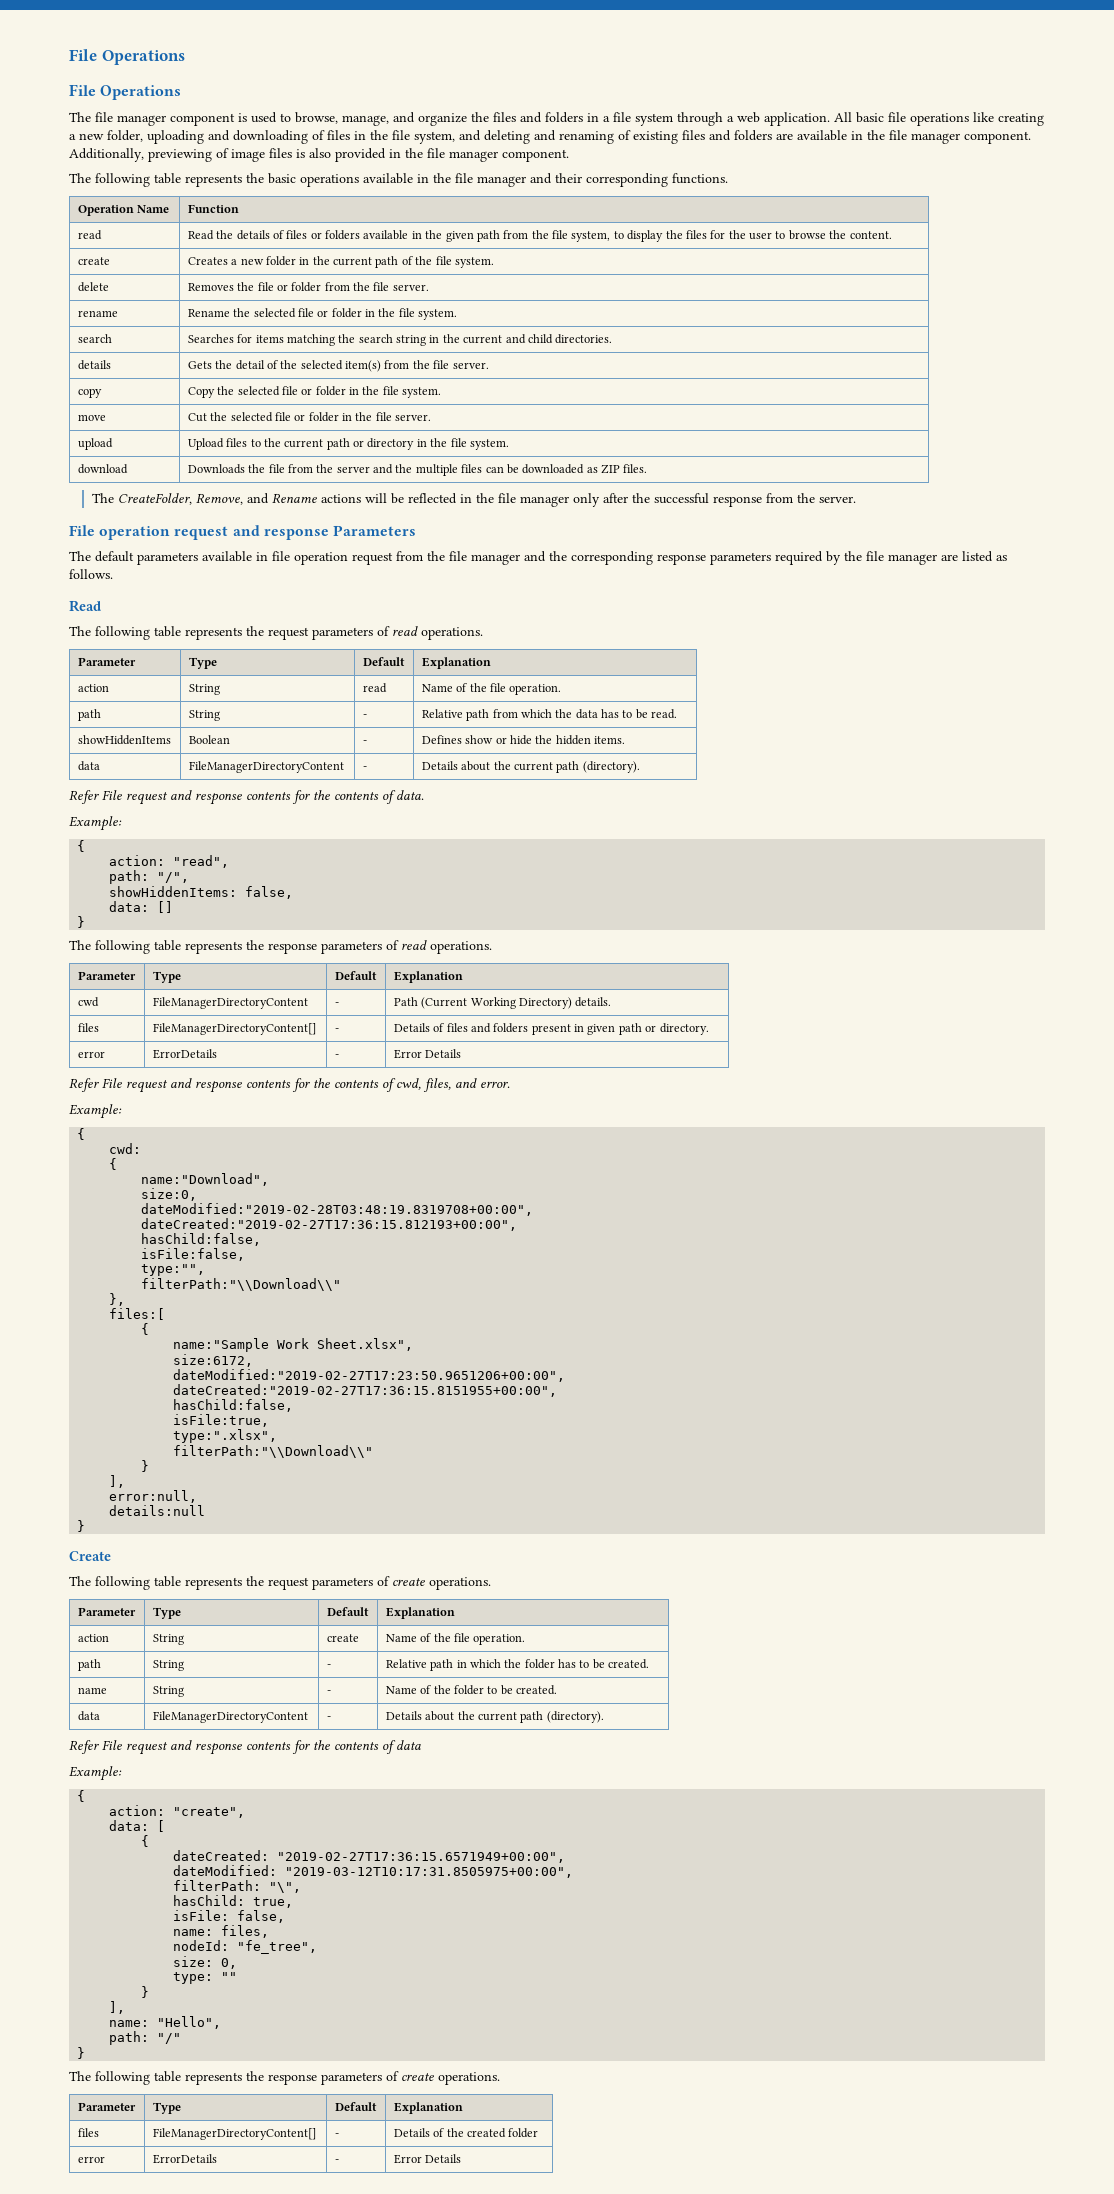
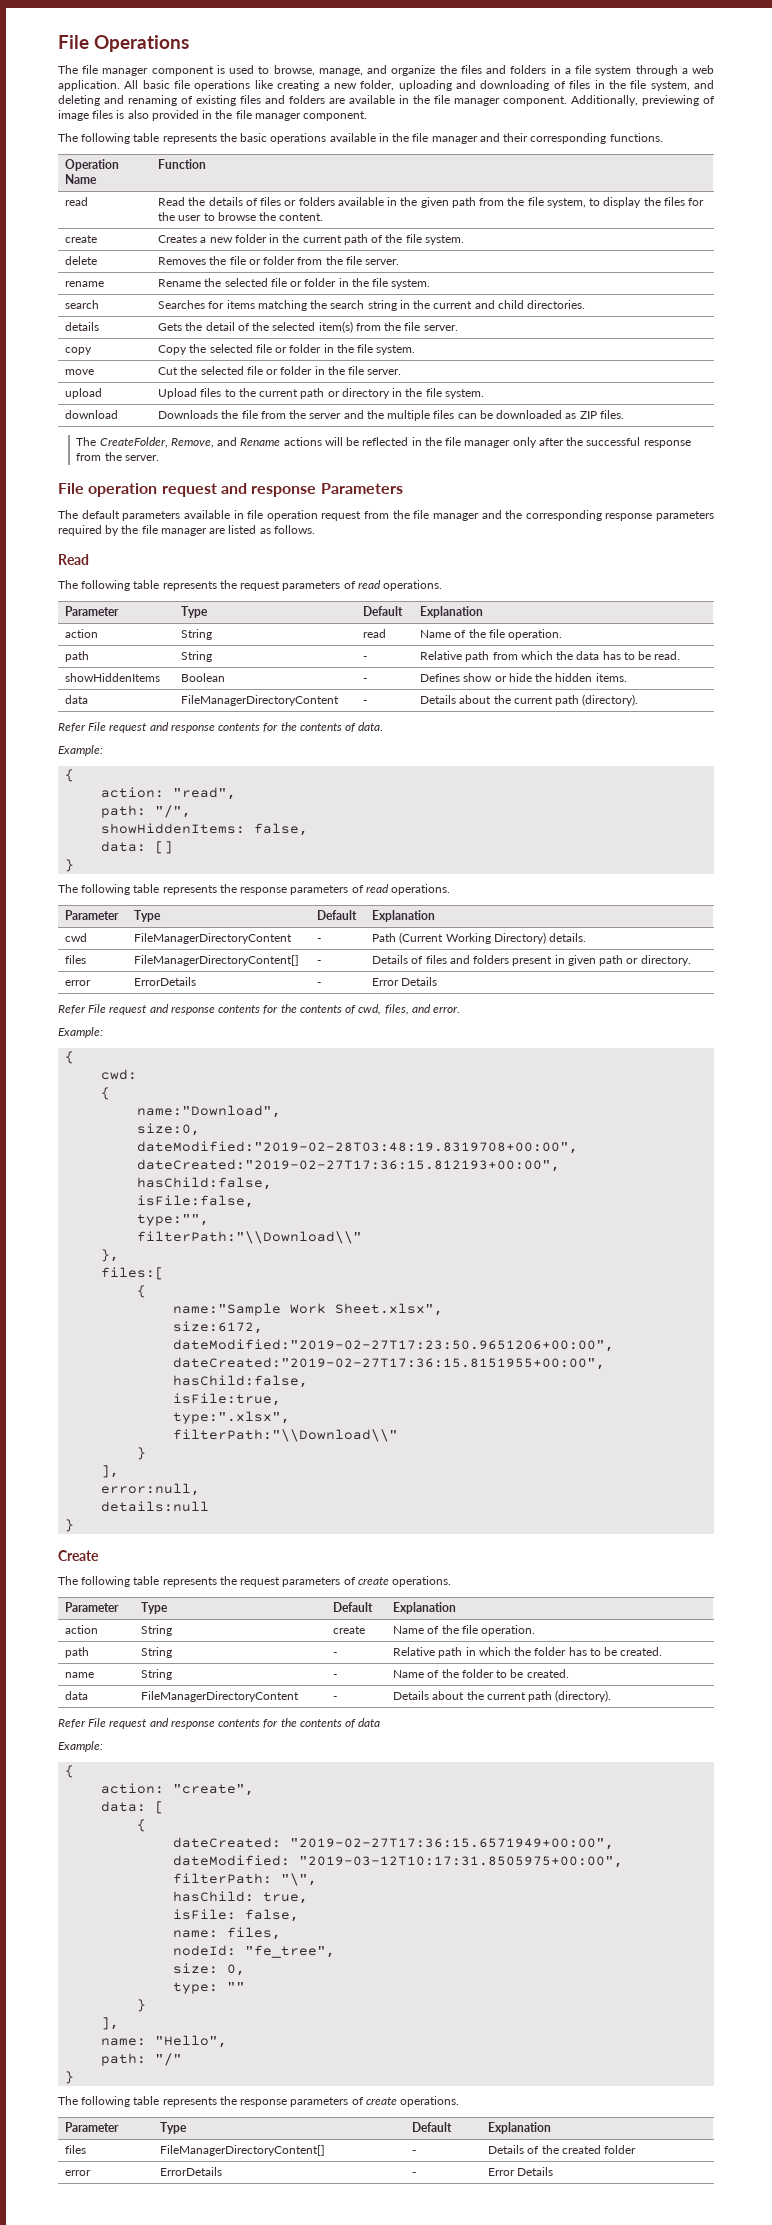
[69,49,185,65] [69,84,182,100] File Operations // File Operations -> [58,35,189,52] File Operations

